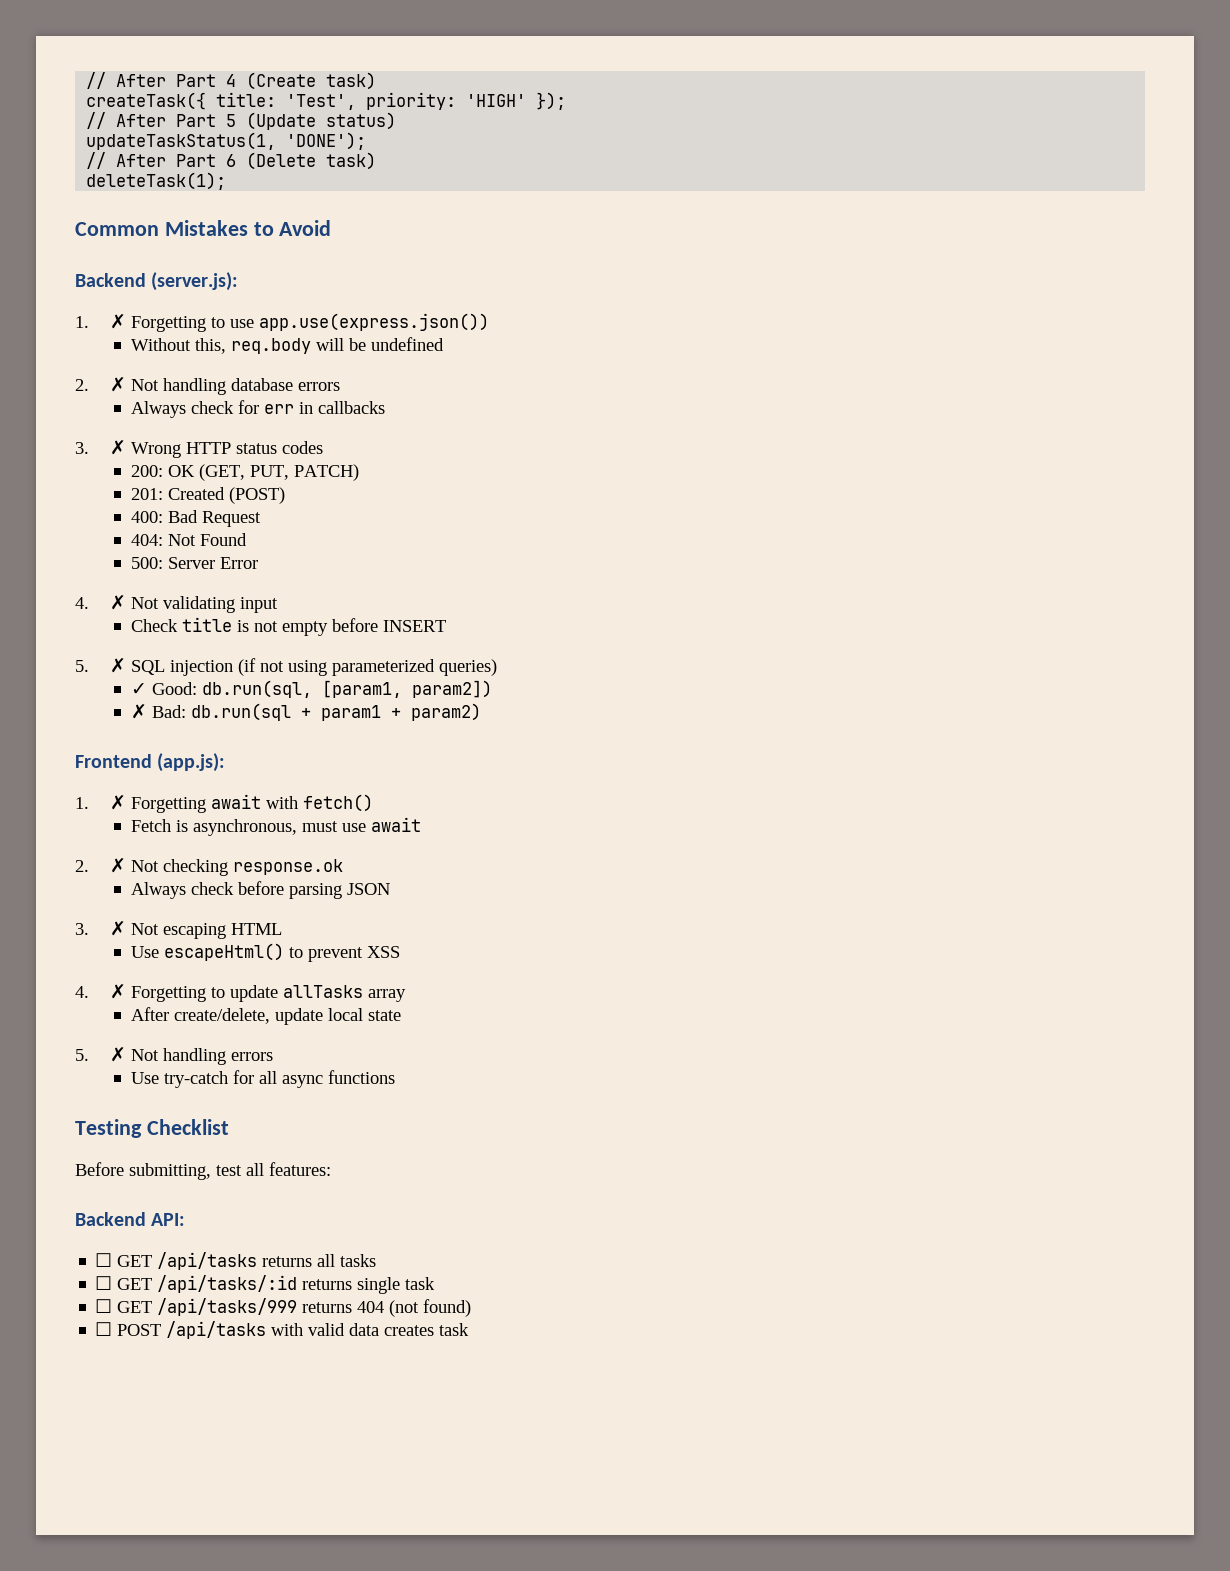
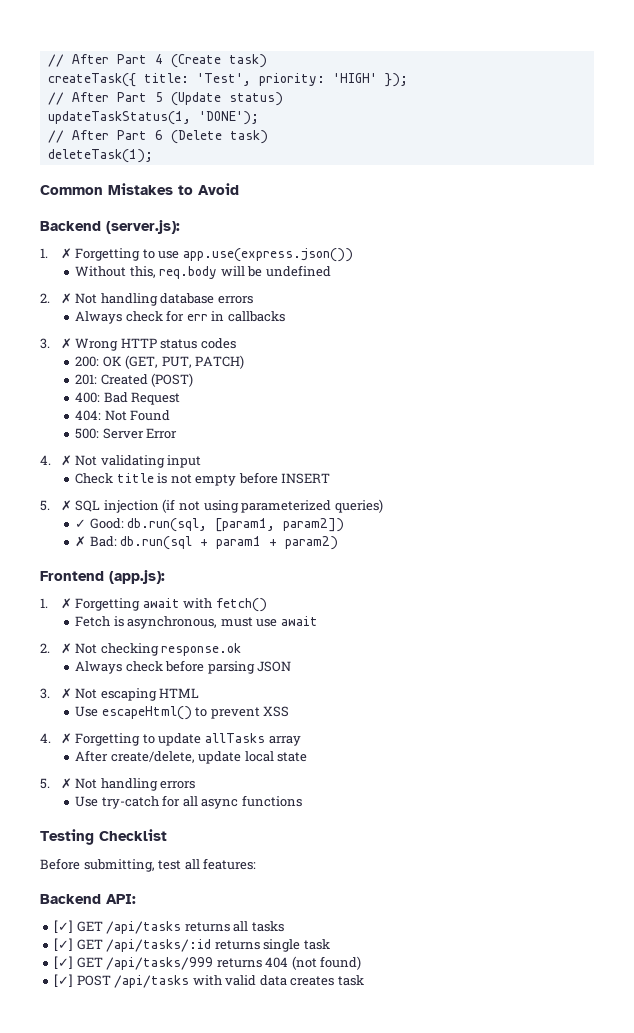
[95,1253,113,1267] ☐ -> [54,920,74,933] [✓]
[95,1276,113,1290] ☐ -> [54,938,74,951] [✓]
[95,1299,113,1313] ☐ -> [54,956,74,969] [✓]
[95,1322,113,1336] ☐ -> [54,974,74,987] [✓]

